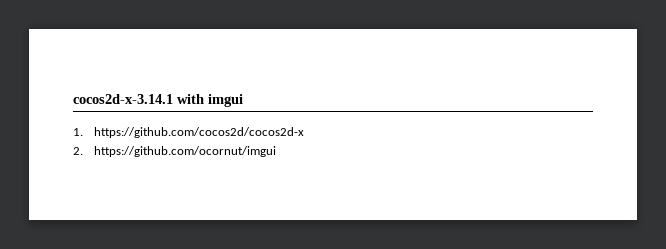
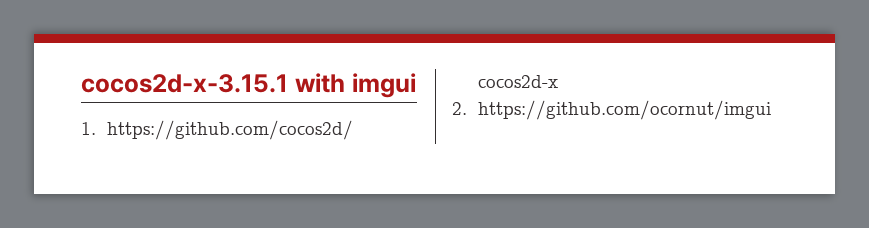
[73,94,173,104] cocos2d-x-3.14.1 -> [81,74,288,93] cocos2d-x-3.15.1

